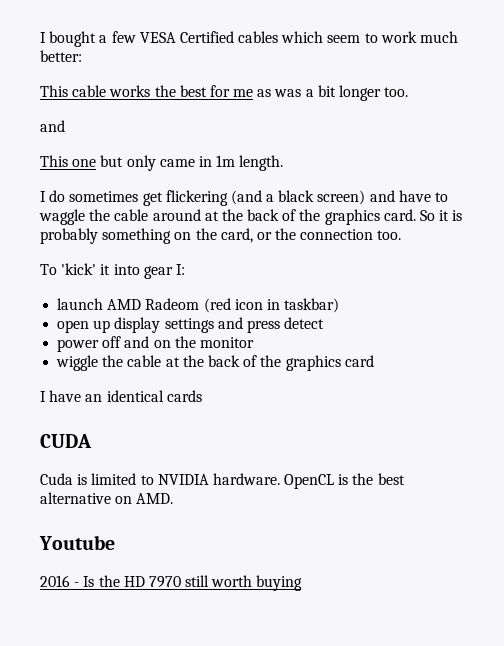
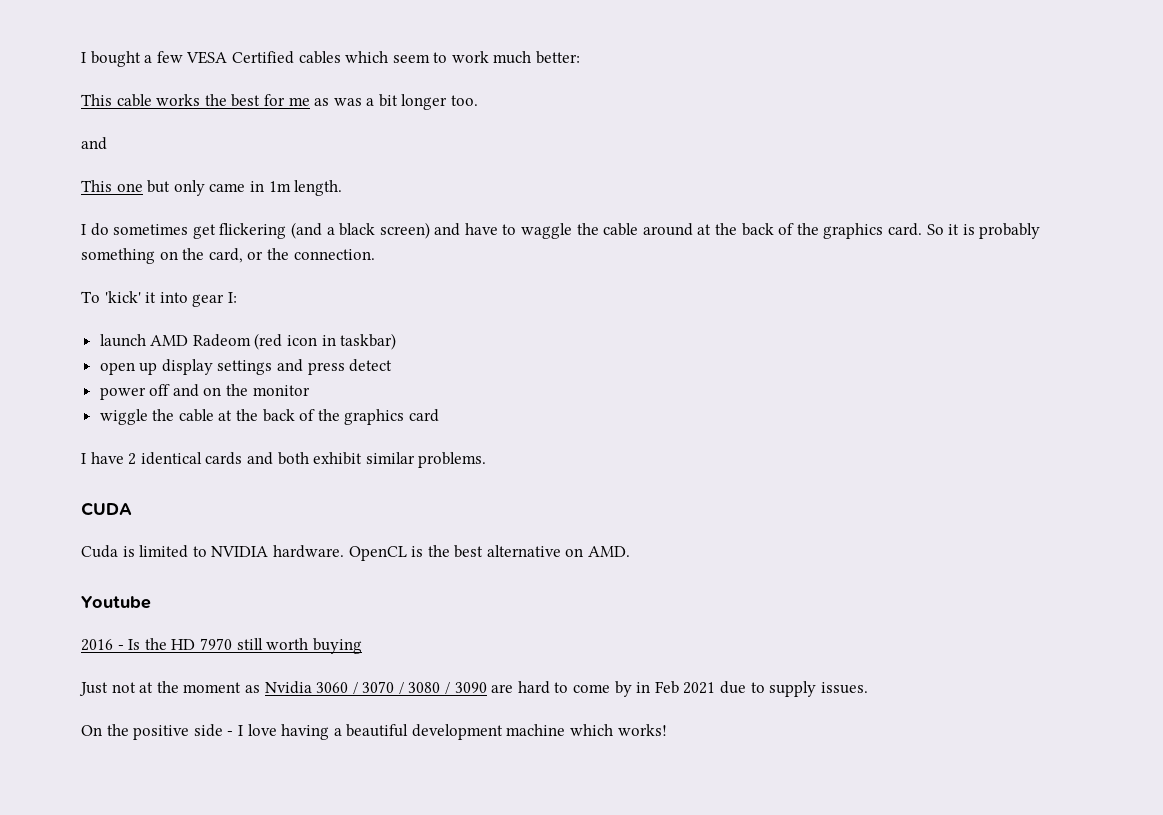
[300,229,402,240] connection too. -> [293,249,375,260] connection.
[85,394,103,402] an -> [128,453,137,465] 2
(202, 396) none -> [246,452,487,468] and both exhibit similar problems.
(303, 583) none -> [79,681,868,697] [81,724,667,740] // Just not at the moment as Nvidia 3060 / 3070 / 3080 / 3090 are hard to come by in Feb 2021 due to supply issues. // On the positive side - I love having a beautiful development machine which works!

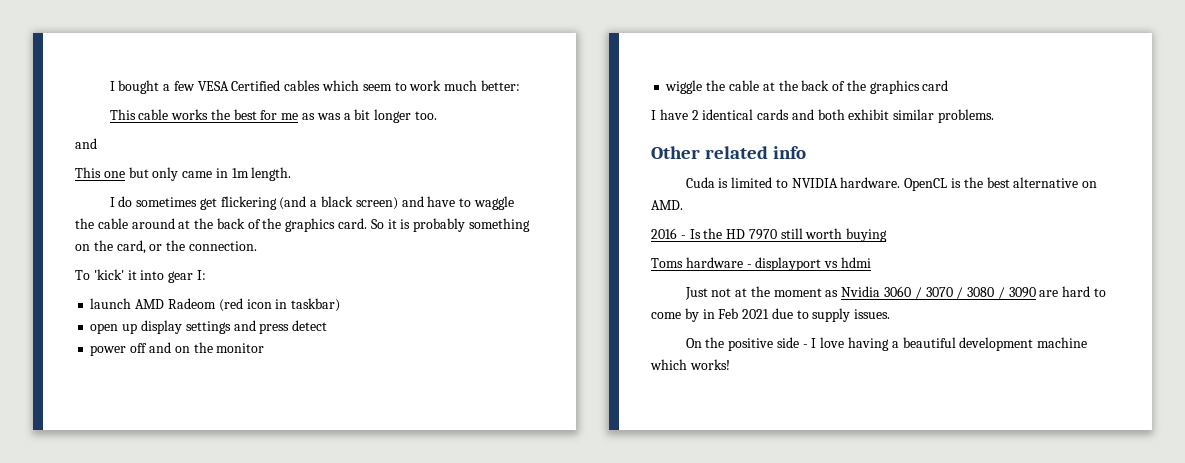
[81,502,132,516] CUDA -> [651,146,807,159] Other related info
[81,596,151,609] // Youtube -> (683, 205) none
(362, 646) none -> [651,257,871,271] // Toms hardware - displayport vs hdmi

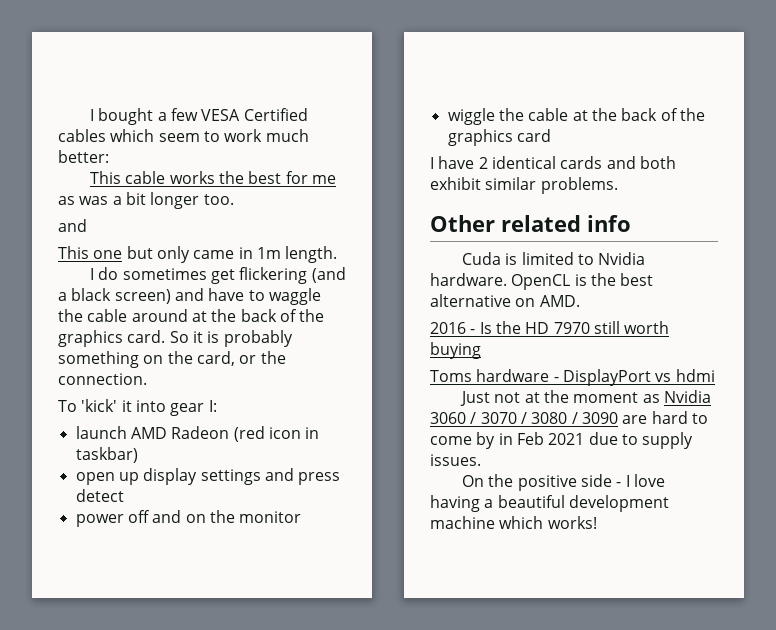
[167,298,216,309] Radeom -> [171,426,230,439] Radeon
[791,178,838,188] NVIDIA -> [598,252,646,265] Nvidia
[755,257,822,271] displayport -> [562,369,651,386] DisplayPort

